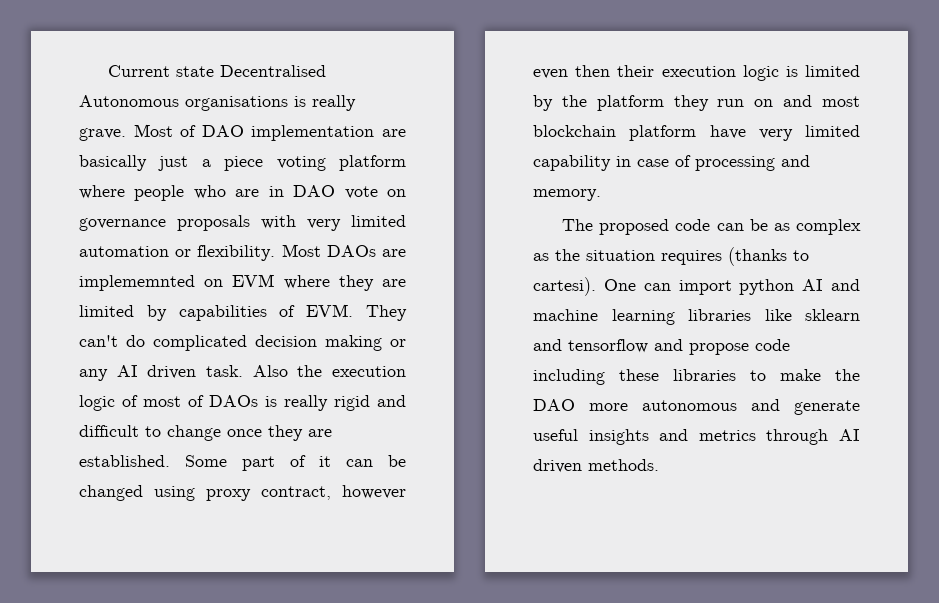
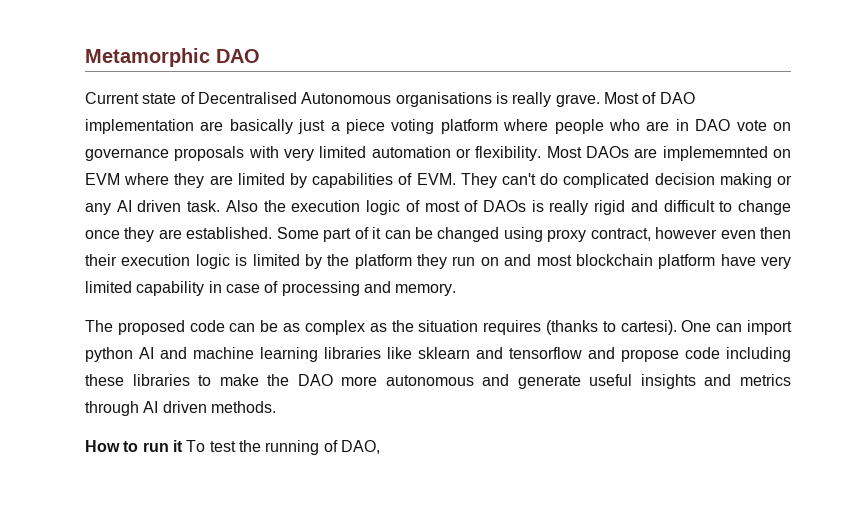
(108, 71) none -> [85,48,260,67] Metamorphic DAO //
(215, 71) none -> [180,92,195,104] of
(659, 465) none -> [85,440,380,455] // How to run it To test the running of DAO,

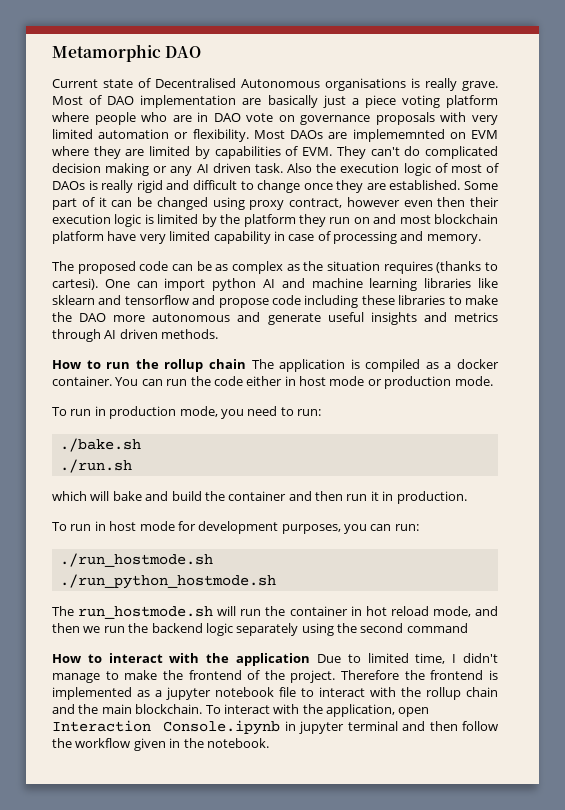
[172,440,380,455] it To test the running of DAO, -> [135,359,499,372] [52,376,493,389] [52,406,321,419] [59,438,141,452] [59,459,132,473] [52,491,467,504] [52,521,419,534] [59,553,213,567] [59,574,276,589] [52,606,499,619] [52,623,468,636] [52,653,498,666] [52,670,498,683] [52,687,498,700] [52,704,430,717] [52,720,498,735] [52,738,269,751] the rollup chain The application is compiled as a docker container. You can run the code either in host mode or production mode. // To run in production mode, you need to run: // ./bake.sh // ./run.sh // which will bake and build the container and then run it in production. // To run in host mode for development purposes, you can run: // ./run_hostmode.sh // ./run_python_hostmode.sh // The run_hostmode.sh will run the container in hot reload mode, and then we run the backend logic separately using the second command // How to interact with the application Due to limited time, I didn't manage to make the frontend of the project. Therefore the frontend is implemented as a jupyter notebook file to interact with the rollup chain and the main blockchain. To interact with the application, open Interaction Console.ipynb in jupyter terminal and then follow the workflow given in the notebook.

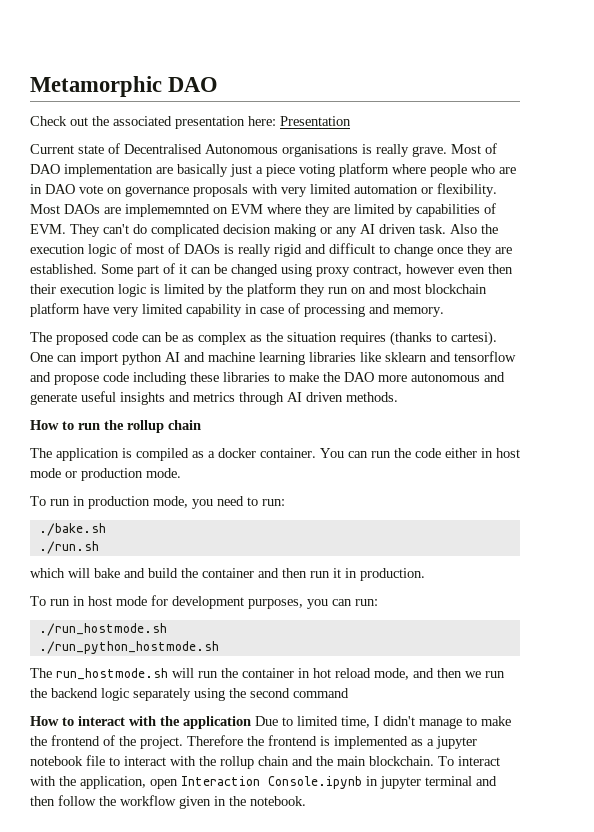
(202, 52) none -> [30,116,351,129] // Check out the associated presentation here: Presentation
(246, 364) none -> (201, 425) //

